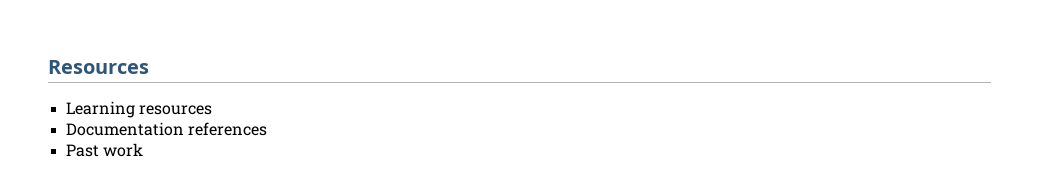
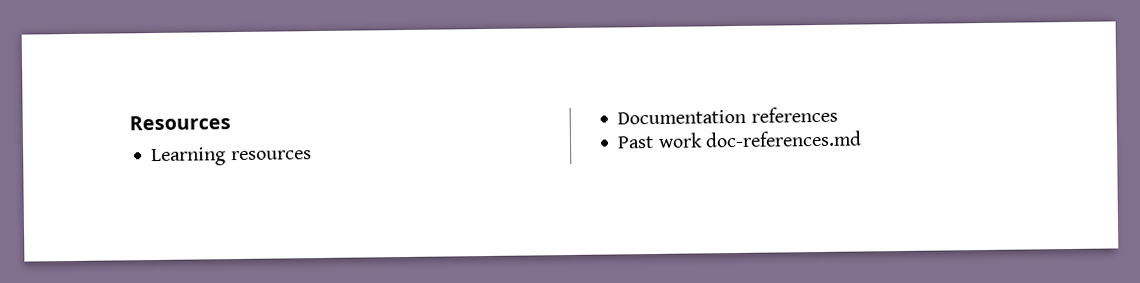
(143, 150) none -> [704,130,862,148] doc-references.md

